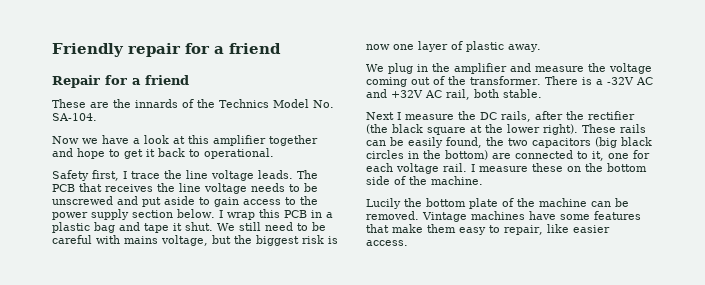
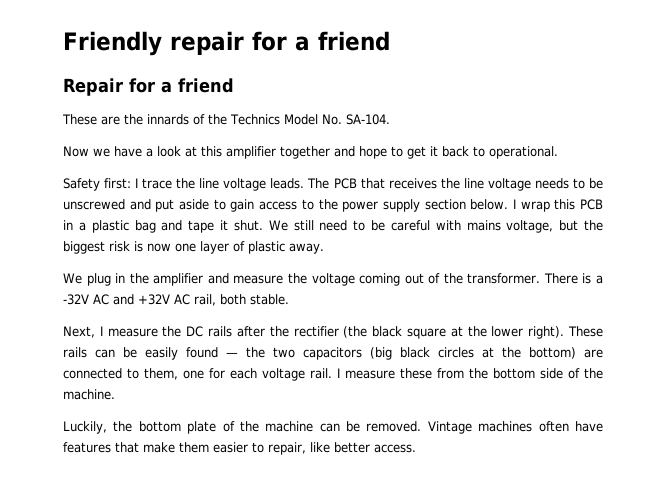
[92,170,119,181] first, -> [104,178,132,189] first:
[366,112,394,120] Next -> [63,326,95,338] Next,
[501,111,531,122] rails, -> [208,326,233,337] rails
[446,137,482,148] found, -> [186,347,238,358] found —
[408,151,419,159] in -> [482,347,494,358] at
[592,151,604,161] it, -> [144,368,178,380] them,
[567,166,581,172] on -> [437,368,464,379] from
[366,198,401,209] Lucily -> [63,421,107,434] Luckily,
[529,211,590,220] have some -> [538,421,603,432] often have
[459,227,486,235] easy -> [213,442,248,453] easier
[572,225,610,233] easier -> [334,442,370,453] better

